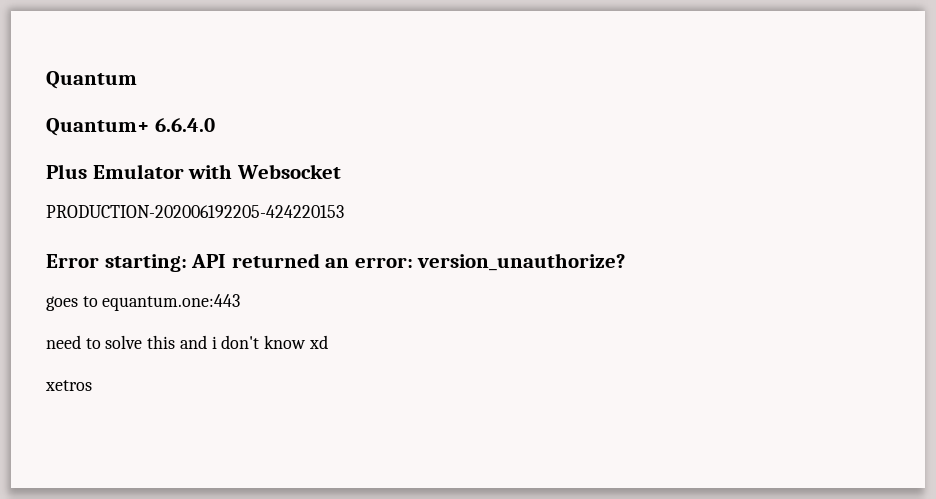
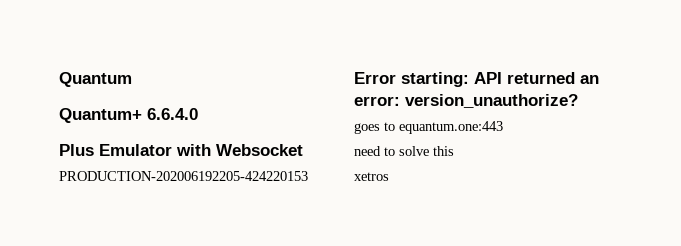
[179,335,328,349] and i don't know xd -> (454, 151) none

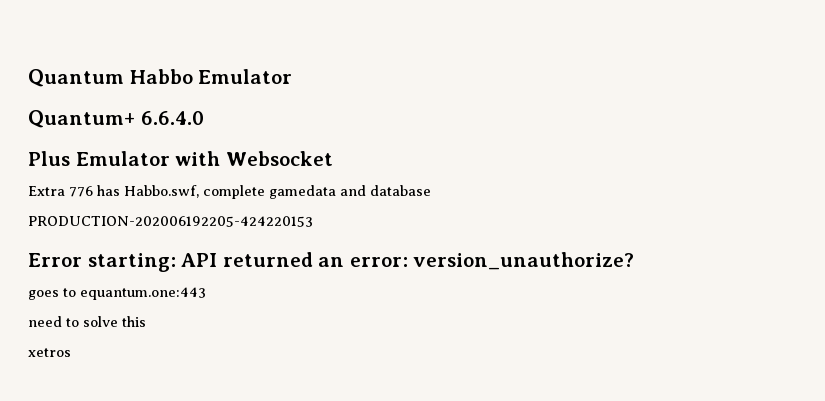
(132, 79) none -> [129,69,293,84] Habbo Emulator
(303, 150) none -> [28,185,431,199] // Extra 776 has Habbo.swf, complete gamedata and database

